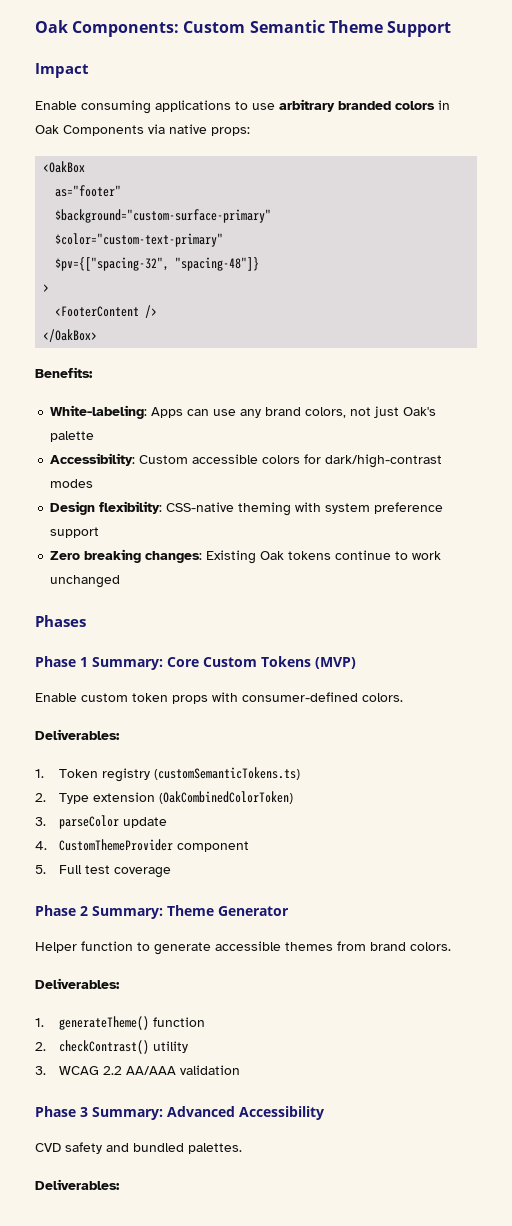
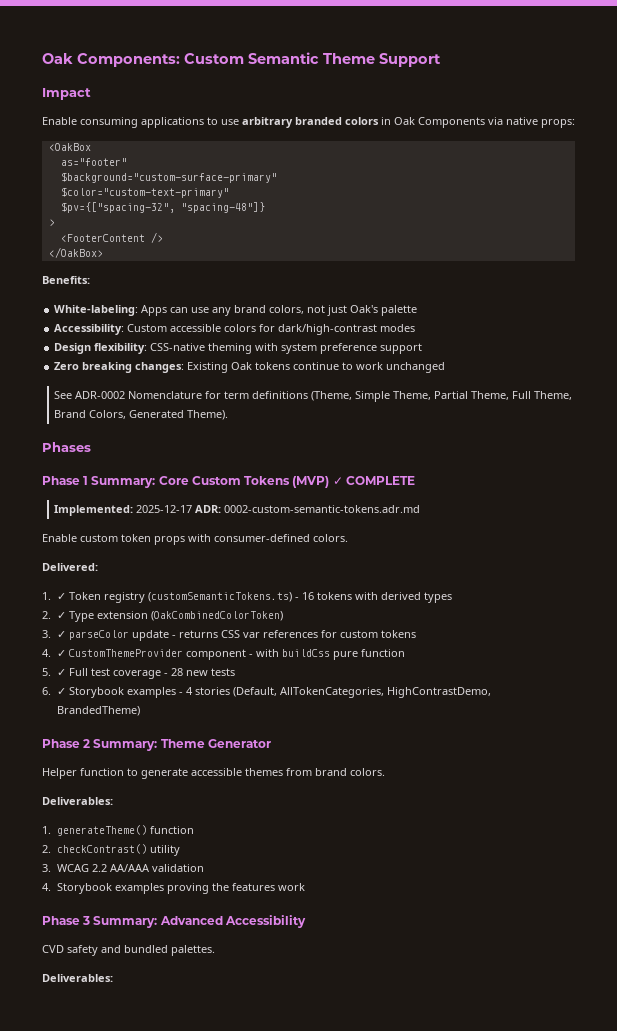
(121, 581) none -> [54,391,573,402] [54,410,229,420] // See ADR-0002 Nomenclature for term definitions (Theme, Simple Theme, Partial Theme, Full Theme, Brand Colors, Generated Theme).
(356, 663) none -> [332,476,415,485] [54,505,421,516] ✓ COMPLETE // Implemented: 2025-12-17 ADR: 0002-custom-semantic-tokens.adr.md
[35,729,120,740] [35,769,44,778] Deliverables: // 1. -> [42,563,98,571] [42,592,66,600] Delivered: // 1. ✓
[35,793,46,802] // 2. -> [294,592,452,603] [42,611,66,619] - 16 tokens with derived types // 2. ✓
(46, 821) none -> [56,631,66,638] ✓
[35,841,47,850] // 4. -> [171,630,416,638] [42,649,66,657] - returns CSS var references for custom tokens // 4. ✓
(250, 846) none -> [248,649,405,660] - with buildCss pure function
(46, 869) none -> [56,669,66,676] ✓
(172, 872) none -> [163,668,235,676] [42,687,491,698] [56,706,140,716] - 28 new tests // 6. ✓ Storybook examples - 4 stories (Default, AllTokenCategories, HighContrastDemo, BrandedTheme)
(241, 1070) none -> [42,883,305,894] // 4. Storybook examples proving the features work

